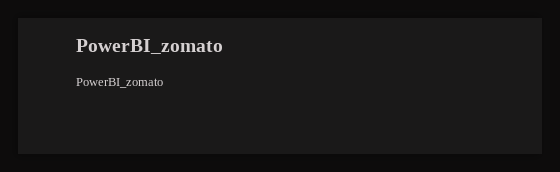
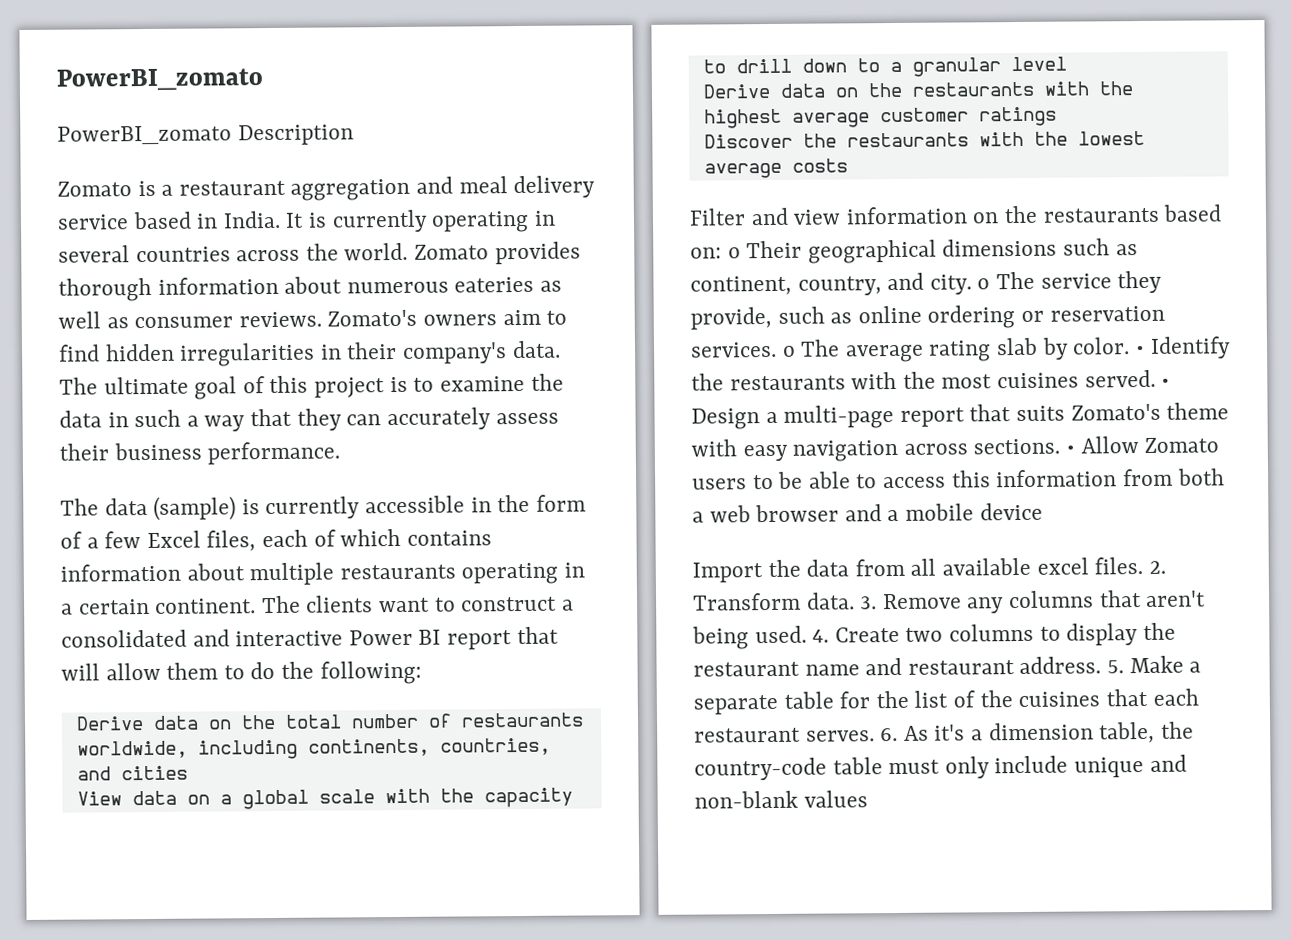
(163, 83) none -> [237,124,354,146] [57,175,596,201] [57,209,556,233] [58,241,581,265] [58,276,563,302] [58,309,568,329] [58,340,561,367] [59,373,564,400] [59,407,559,432] [59,441,341,465] [60,494,586,521] [60,528,492,552] [60,562,586,586] [61,595,574,615] [61,626,559,650] [61,660,422,685] [75,712,584,731] [76,737,551,760] [76,765,188,781] [76,787,573,810] [702,56,1067,77] [702,81,1134,99] [703,106,1057,129] [703,130,1145,149] [703,158,848,179] [689,204,1223,226] [690,238,1138,264] [690,270,1163,296] [690,305,1165,330] [690,336,1231,363] [691,369,1171,391] [691,402,1230,430] [691,436,1220,462] [692,468,1225,490] [692,502,1043,523] [692,557,1166,583] [692,590,1207,614] [692,622,1176,650] [693,655,1202,677] [693,688,1199,715] [694,721,1194,744] [694,754,1187,781] [694,790,868,809] Description // Zomato is a restaurant aggregation and meal delivery service based in India. It is currently operating in several countries across the world. Zomato provides thorough information about numerous eateries as well as consumer reviews. Zomato's owners aim to find hidden irregularities in their company's data. The ultimate goal of this project is to examine the data in such a way that they can accurately assess their business performance. // The data (sample) is currently accessible in the form of a few Excel files, each of which contains information about multiple restaurants operating in a certain continent. The clients want to construct a consolidated and interactive Power BI report that will allow them to do the following: // Derive data on the total number of restaurants worldwide, including continents, countries, and cities // View data on a global scale with the capacity to drill down to a granular level // Derive data on the restaurants with the highest average customer ratings // Discover the restaurants with the lowest average costs // Filter and view information on the restaurants based on: o Their geographical dimensions such as continent, country, and city. o The service they provide, such as online ordering or reservation services. o The average rating slab by color. • Identify the restaurants with the most cuisines served. • Design a multi-page report that suits Zomato's theme with easy navigation across sections. • Allow Zomato users to be able to access this information from both a web browser and a mobile device // Import the data from all available excel files. 2. Transform data. 3. Remove any columns that aren't being used. 4. Create two columns to display the restaurant name and restaurant address. 5. Make a separate table for the list of the cuisines that each restaurant serves. 6. As it's a dimension table, the country-code table must only include unique and non-blank values

